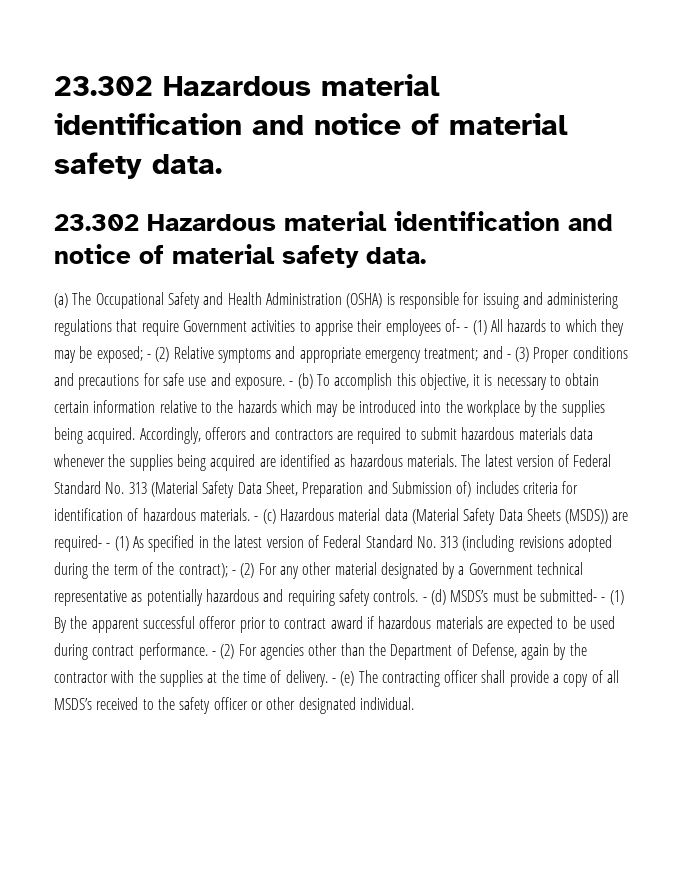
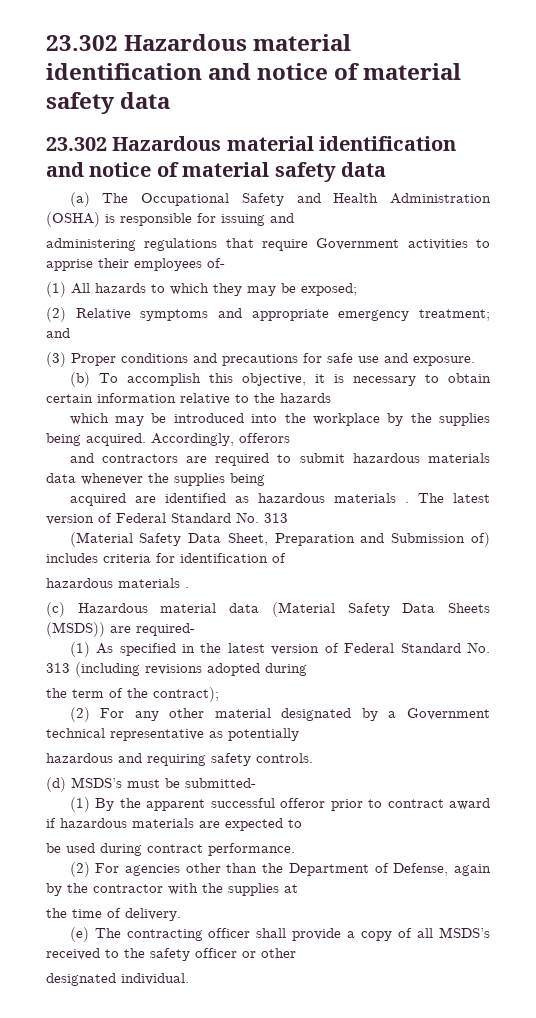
[54,74,440,96] [54,113,568,135] [54,152,222,179] [54,211,613,231] [54,244,426,268] 23.302 Hazardous material identification and notice of material safety data. // 23.302 Hazardous material identification and notice of material safety data. -> [46,34,352,51] [46,63,462,80] [46,92,171,114] [46,136,457,151] [46,162,386,182] 23.302 Hazardous material identification and notice of material safety data // 23.302 Hazardous material identification and notice of material safety data
(543, 298) none -> (294, 218) //
[464,327,469,332] - -> (225, 263) //
[146,354,151,359] - -> (357, 289) //
[506,354,511,359] - -> (70, 333) //
[289,381,294,386] - -> (475, 361) //
(277, 406) none -> (331, 398) //
(246, 433) none -> (290, 438) //
(206, 462) none -> (265, 479) //
[406,454,457,467] materials. -> [333,493,409,503] materials .
(147, 488) none -> (288, 518) //
[142,508,259,521] hazardous materials. - -> [46,578,189,588] // hazardous materials . //
[106,543,111,548] - -> (195, 629) //
(88, 570) none -> (307, 669) //
[231,570,236,575] - -> (219, 694) //
(203, 597) none -> (299, 734) //
[422,597,427,602] - -> (313, 758) //
[601,597,606,602] - -> (256, 783) //
(569, 623) none -> (302, 823) //
[211,651,216,656] - -> (295, 849) //
(218, 677) none -> (298, 888) //
[331,678,336,683] - -> (181, 914) //
(296, 703) none -> (296, 953) //

